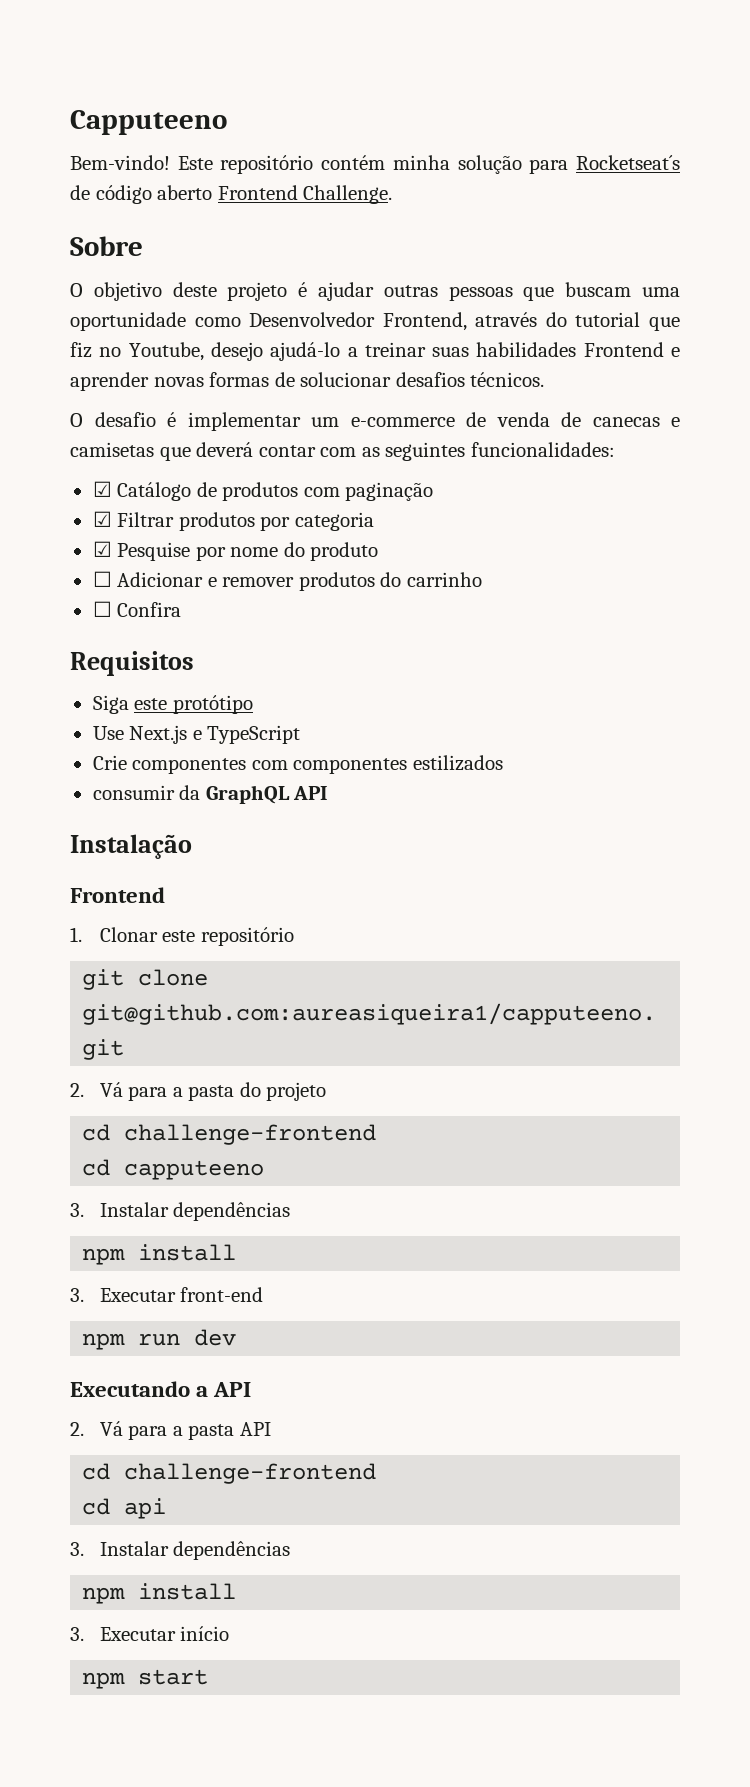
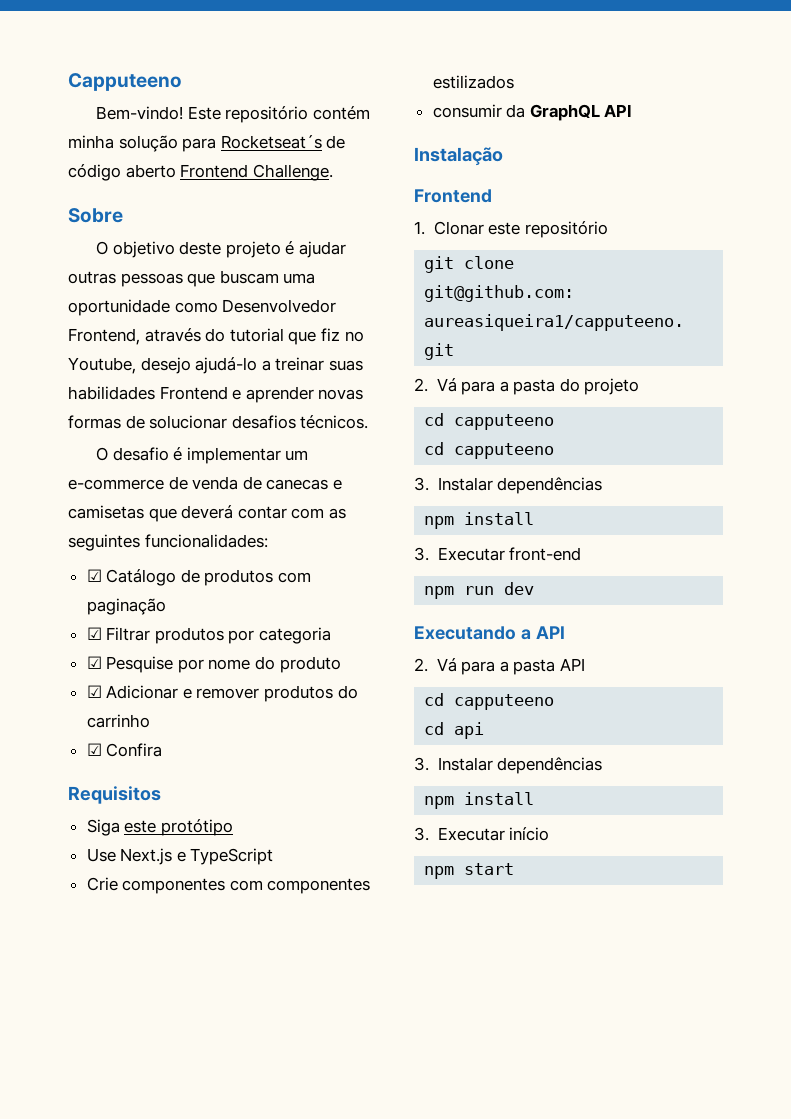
[92,571,112,587] ☐ -> [86,685,102,698] ☑
[92,601,112,617] ☐ -> [86,743,102,756] ☑
[124,1124,377,1145] challenge-frontend -> [454,414,555,430] capputeeno
[124,1463,377,1484] challenge-frontend -> [454,694,555,710] capputeeno

